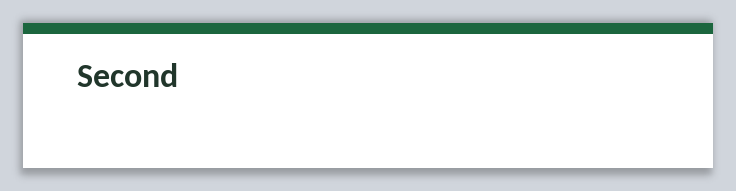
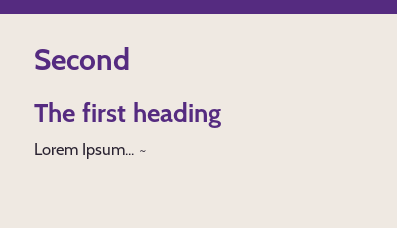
(178, 75) none -> [34,102,222,128] [34,143,147,159] // The first heading // Lorem Ipsum... ~

